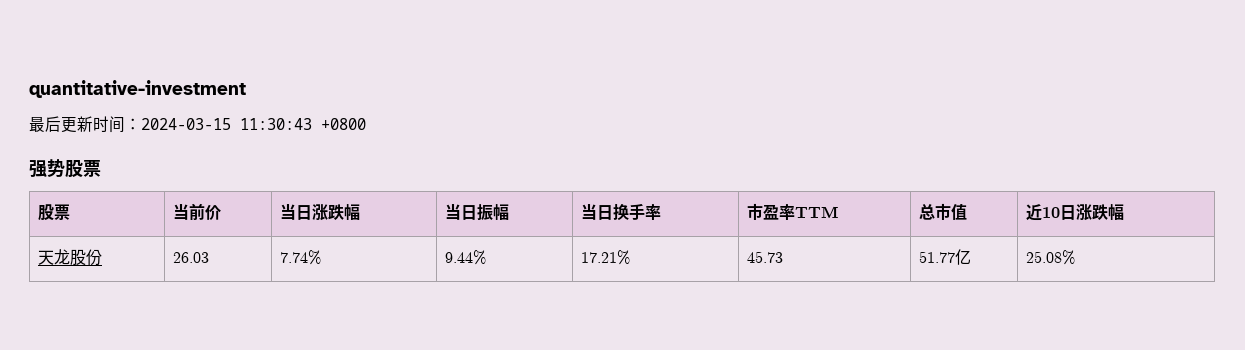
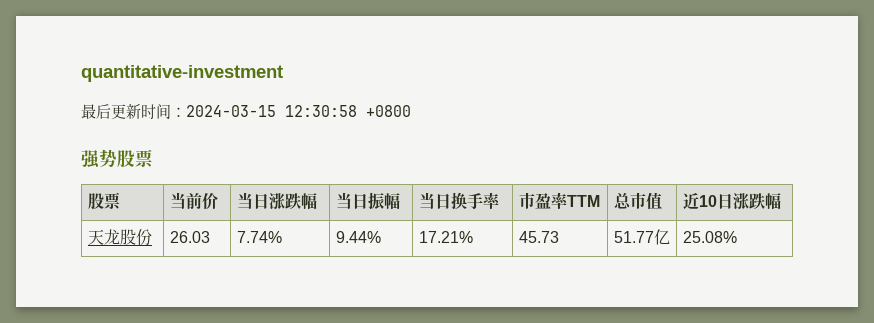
[240,118,312,130] 11:30:43 -> [285,105,357,117] 12:30:58

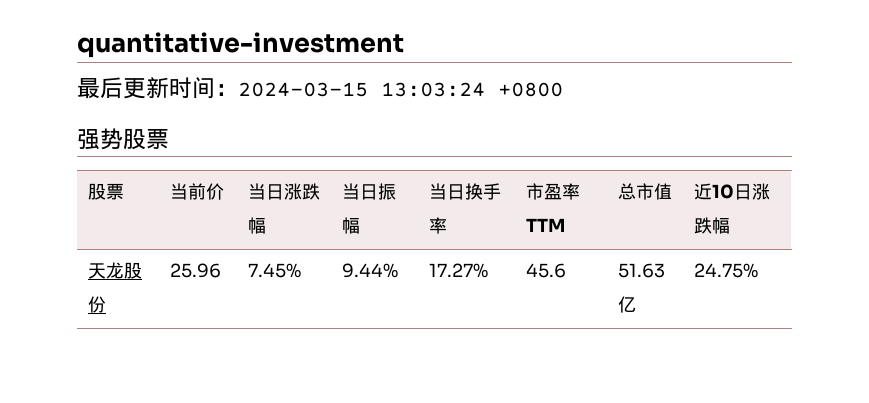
[285,105,357,117] 12:30:58 -> [381,82,485,97] 13:03:24
[169,231,210,243] [236,231,282,243] 26.03 | 7.74% -> [169,263,221,278] [247,263,301,278] 25.96 | 7.45%
[418,231,473,243] [518,231,559,243] [613,231,654,243] 17.21% | 45.73 | 51.77 -> [428,263,488,278] [525,263,566,278] [617,263,665,278] 17.27% | 45.6 | 51.63
[682,231,737,243] 25.08% -> [693,263,758,278] 24.75%

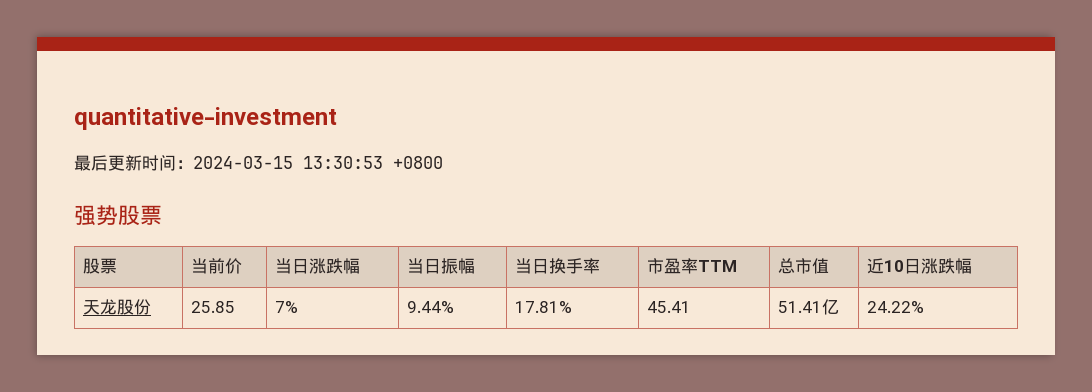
[381,82,485,97] 13:03:24 -> [303,156,383,169] 13:30:53
[169,263,221,278] [247,263,301,278] 25.96 | 7.45% -> [191,301,236,313] [275,301,299,313] 25.85 | 7%
[428,263,488,278] [525,263,566,278] [617,263,665,278] 17.27% | 45.6 | 51.63 -> [515,301,573,313] [647,301,692,313] [778,301,823,313] 17.81% | 45.41 | 51.41
[693,263,758,278] 24.75% -> [867,301,925,313] 24.22%

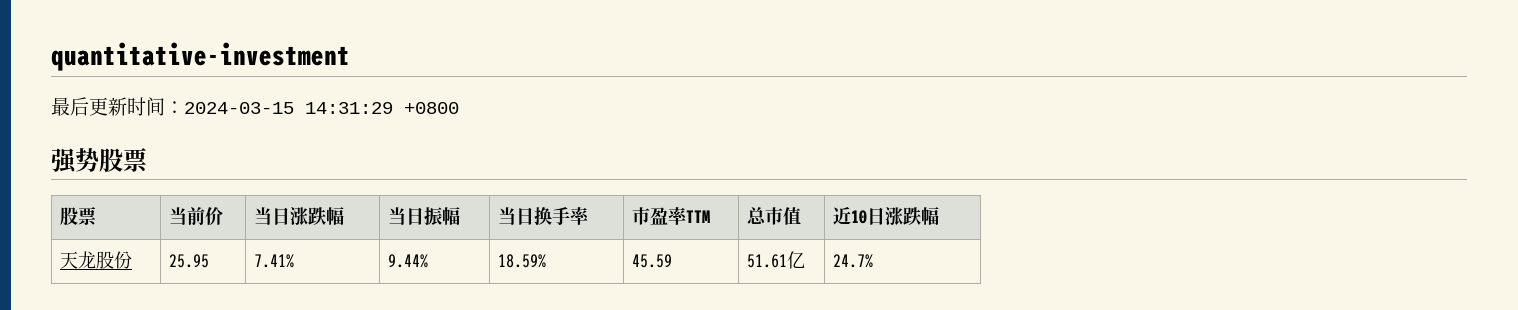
[303,156,383,169] 13:30:53 -> [305,102,393,114] 14:31:29
[191,301,236,313] [275,301,299,313] 25.85 | 7% -> [168,254,209,268] [253,254,294,268] 25.95 | 7.41%
[515,301,573,313] [647,301,692,313] [778,301,823,313] 17.81% | 45.41 | 51.41 -> [497,254,546,268] [631,254,672,268] [746,254,787,268] 18.59% | 45.59 | 51.61
[867,301,925,313] 24.22% -> [832,254,873,268] 24.7%

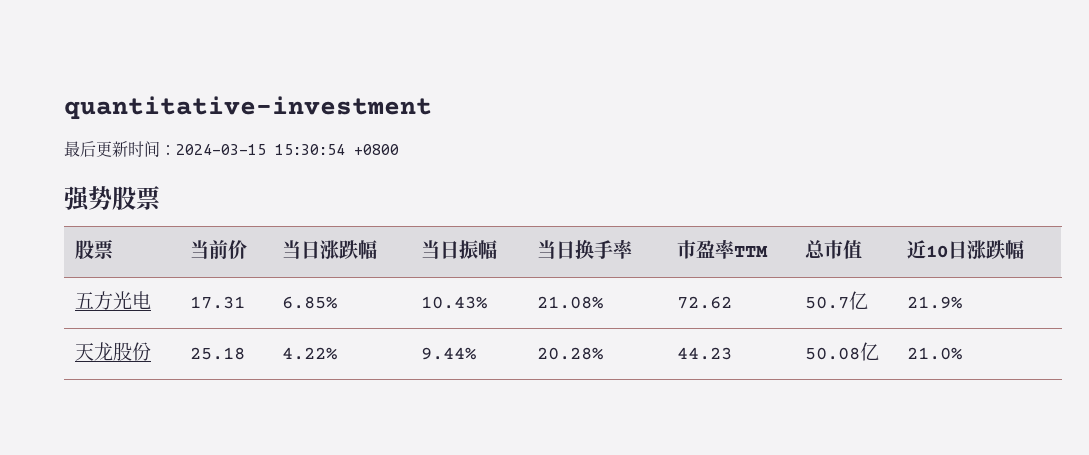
[305,102,393,114] 14:31:29 -> [275,144,345,155] 15:30:54
(939, 216) none -> [75,291,152,310] [190,296,246,309] [282,296,338,309] [421,296,488,309] [537,296,604,309] [677,296,733,309] [805,291,869,310] [907,296,963,309] // 五方光电 | 17.31 | 6.85% | 10.43% | 21.08% | 72.62 | 50.7亿 | 21.9%
[168,254,209,268] [253,254,294,268] 25.95 | 7.41% -> [190,347,246,360] [282,347,338,360] 25.18 | 4.22%
[497,254,546,268] [631,254,672,268] [746,251,805,269] [832,254,873,268] 18.59% | 45.59 | 51.61亿 | 24.7% -> [537,347,604,360] [677,347,733,360] [805,342,880,361] [907,347,963,360] 20.28% | 44.23 | 50.08亿 | 21.0%

